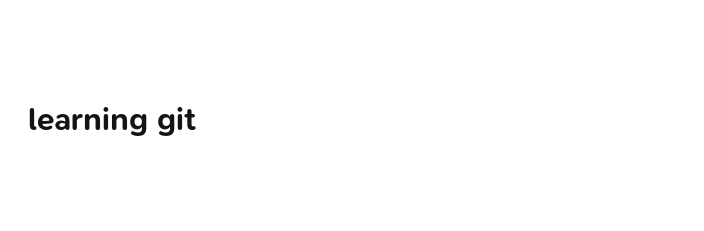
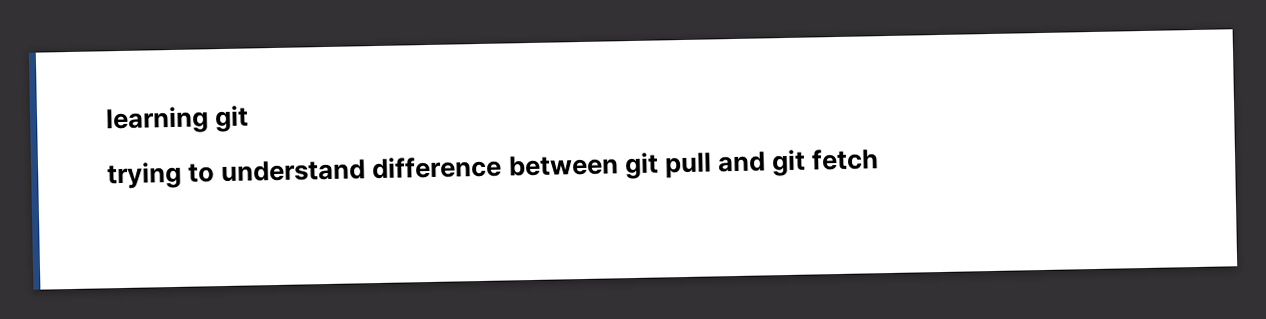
(196, 121) none -> [106,148,880,190] // trying to understand difference between git pull and git fetch

